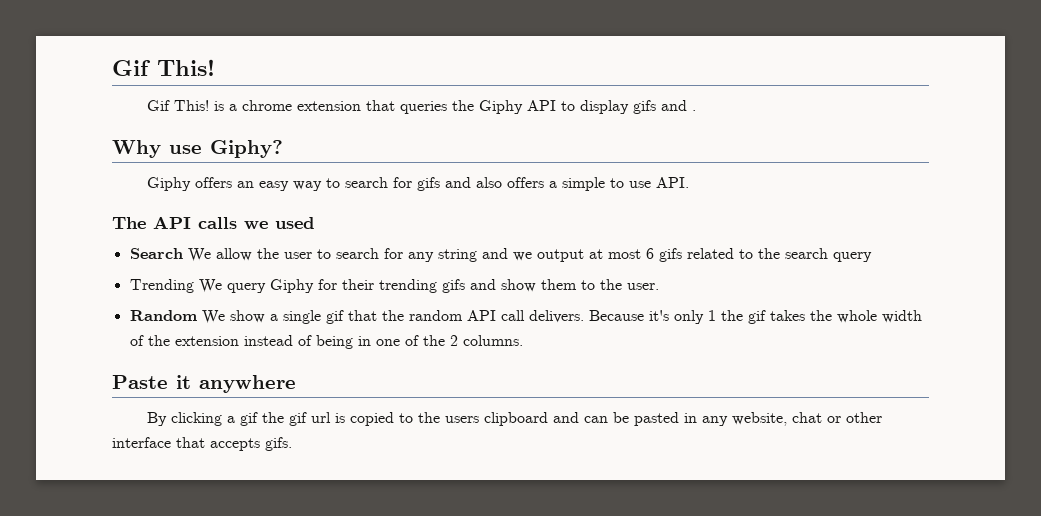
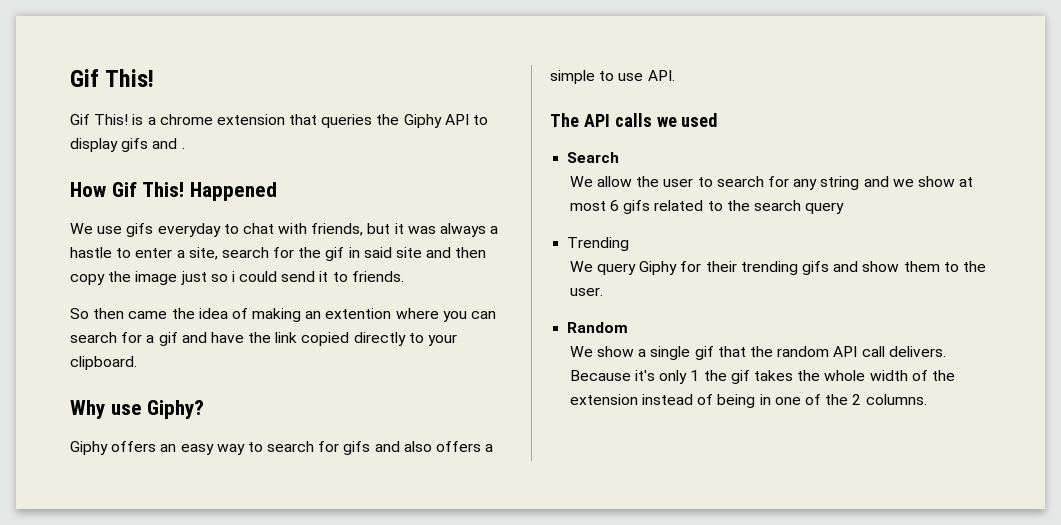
(697, 110) none -> [70,182,278,201] [70,223,499,237] [70,247,487,261] [70,271,404,285] [70,308,497,322] [70,332,458,346] [70,356,137,370] // How Gif This! Happened // We use gifs everyday to chat with friends, but it was always a hastle to enter a site, search for the gif in said site and then copy the image just so i could send it to friends. // So then came the idea of making an extention where you can search for a gif and have the link copied directly to your clipboard.
(183, 253) none -> (620, 157) //
[536,249,584,262] output -> [917,176,955,187] show
(194, 286) none -> (630, 244) //
(197, 315) none -> (629, 327) //
[112,375,296,393] [147,412,883,426] [112,437,292,451] // Paste it anywhere // By clicking a gif the gif url is copied to the users clipboard and can be pasted in any website, chat or other interface that accepts gifs. -> (927, 399) none

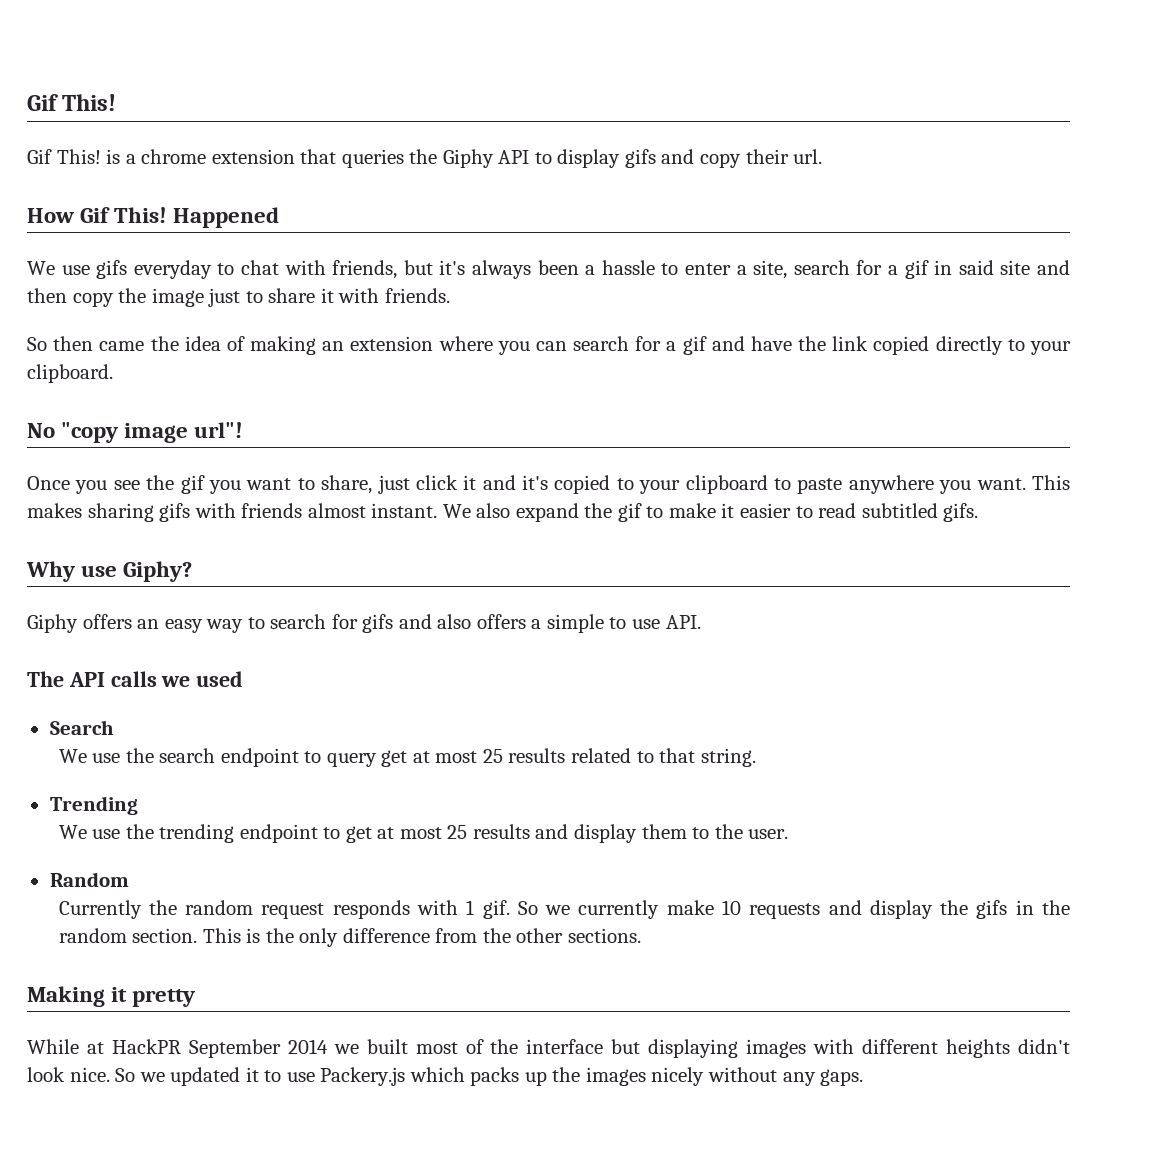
[181,147,185,149] . -> [700,149,823,168] copy their url.
[394,223,499,237] [70,247,112,258] it was always a hastle -> [439,260,655,279] it's always been a hassle
[298,247,322,258] the -> [888,265,899,275] a
[210,271,348,282] so i could send it to -> [245,288,380,303] to share it with
[325,308,392,319] extention -> [350,336,434,351] extension
(137, 363) none -> [27,422,244,443] [27,475,1071,494] [27,503,979,522] // No "copy image url"! // Once you see the gif you want to share, just click it and it's copied to your clipboard to paste anywhere you want. This makes sharing gifs with friends almost instant. We also expand the gif to make it easier to read subtitled gifs.
[597,176,974,190] [569,200,845,214] [567,237,630,251] [569,261,900,275] allow the user to search for any string and we show at most 6 gifs related to the search query // Trending // We query Giphy for their trending gifs and show -> [92,748,756,767] [49,796,138,815] [58,824,638,843] use the search endpoint to query get at most 25 results related to that string. // Trending // We use the trending endpoint to get at most 25 results and display
[569,346,946,360] [569,370,955,384] [569,394,927,408] We show a single gif that the random API call delivers. Because it's only 1 the gif takes the whole width of the extension instead of being in one of the 2 columns. -> [58,900,1071,919] [58,928,641,947] [27,986,196,1007] [27,1039,1071,1058] [27,1067,864,1086] Currently the random request responds with 1 gif. So we currently make 10 requests and display the gifs in the random section. This is the only difference from the other sections. // Making it pretty // While at HackPR September 2014 we built most of the interface but displaying images with different heights didn't look nice. So we updated it to use Packery.js which packs up the images nicely without any gaps.

